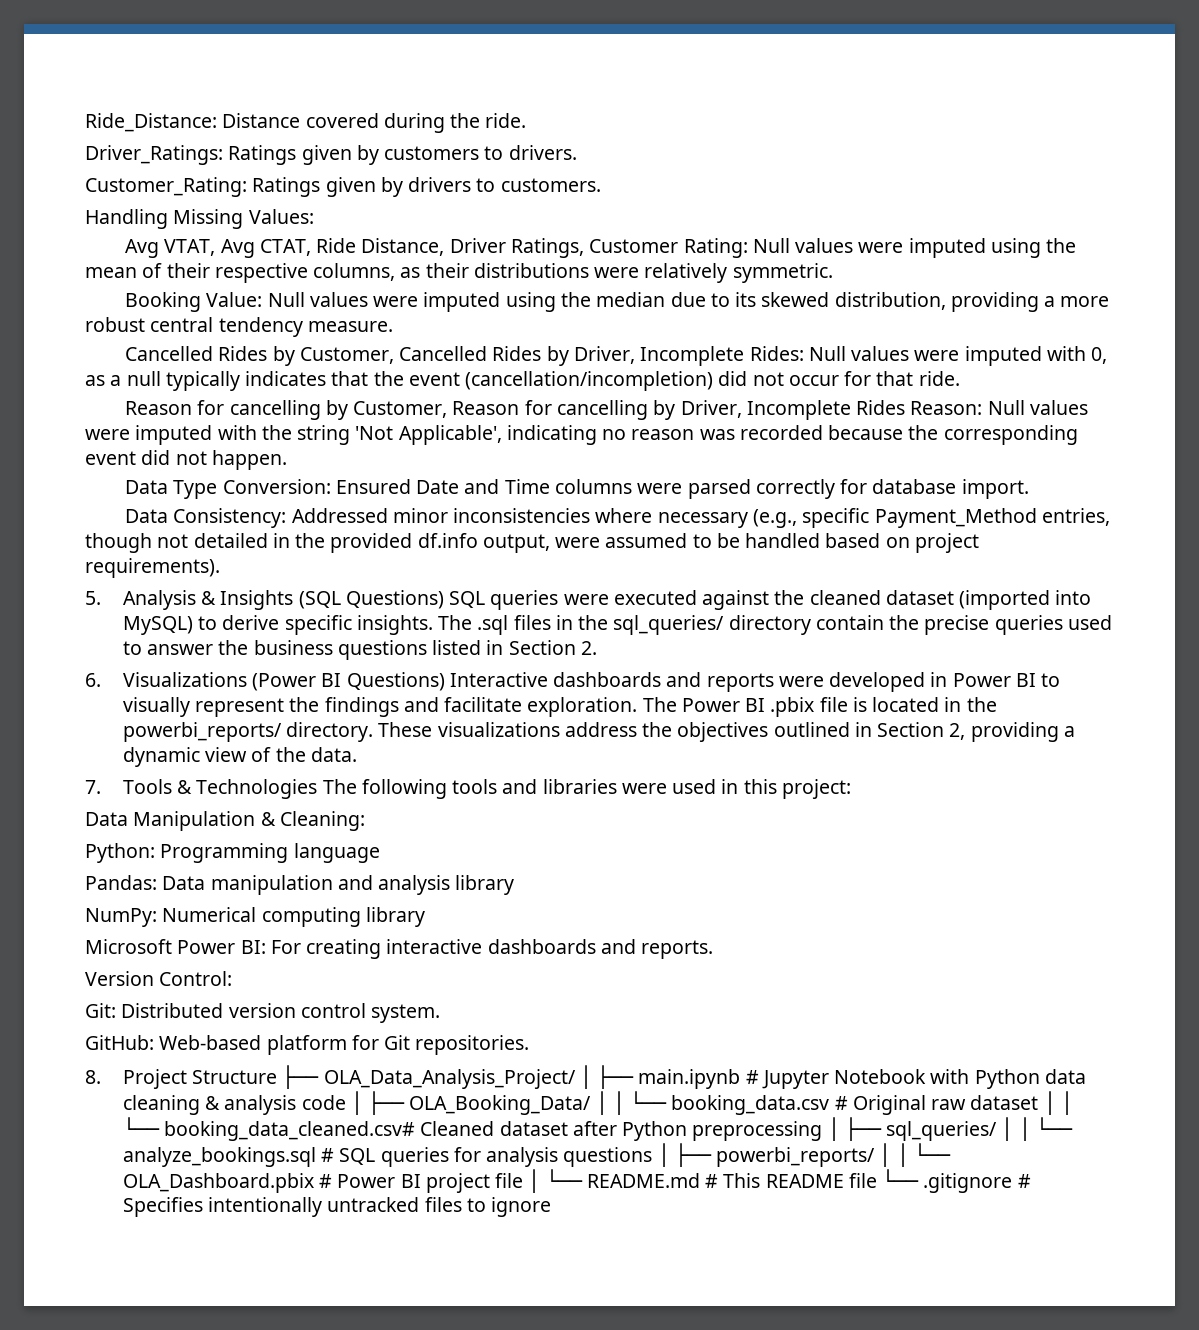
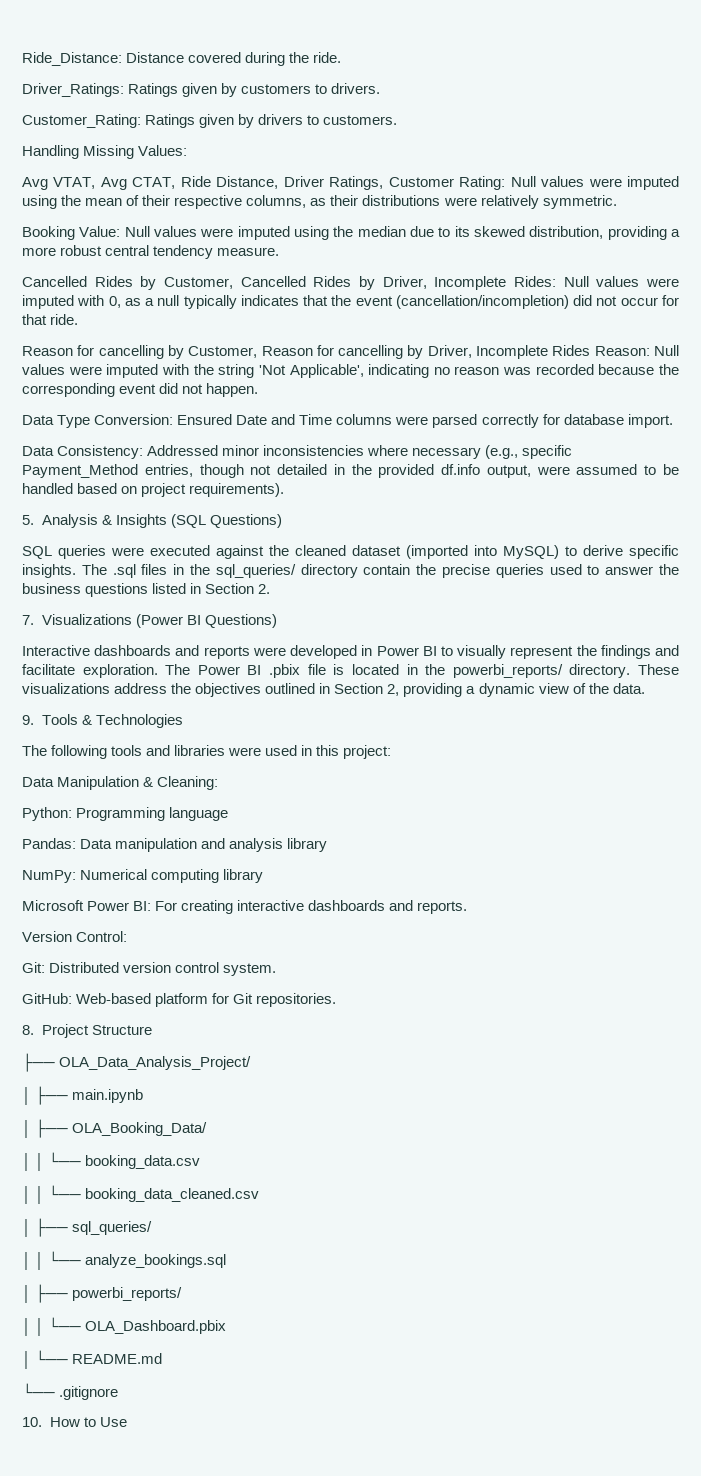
(444, 599) none -> (282, 521) //
[85,673,101,687] 6. -> [22,615,34,625] 7.
(445, 681) none -> (277, 621) //
[85,780,101,794] 7. -> [22,715,34,725] 9.
(318, 789) none -> (183, 721) //
(278, 1077) none -> (152, 1030) //
(576, 1079) none -> (252, 1063) //
[745,1069,1086,1089] [122,1095,346,1115] # Jupyter Notebook with Python data cleaning & analysis code -> (144, 1096) //
(592, 1105) none -> (208, 1129) //
[834,1091,1074,1115] [122,1117,823,1141] # Original raw dataset │ │ └── booking_data_cleaned.csv# Cleaned dataset after Python preprocessing -> [22,1185,260,1204] // │ │ └── booking_data_cleaned.csv //
(998, 1131) none -> (153, 1228) //
[321,1147,653,1167] # SQL queries for analysis questions -> (227, 1261) //
(876, 1157) none -> (183, 1294) //
[319,1169,1031,1193] [122,1197,552,1217] # Power BI project file │ └── README.md # This README file └── .gitignore # Specifies intentionally untracked files to ignore -> [22,1350,163,1369] [22,1383,119,1400] [22,1417,127,1427] // │ └── README.md // └── .gitignore // 10. How to Use

